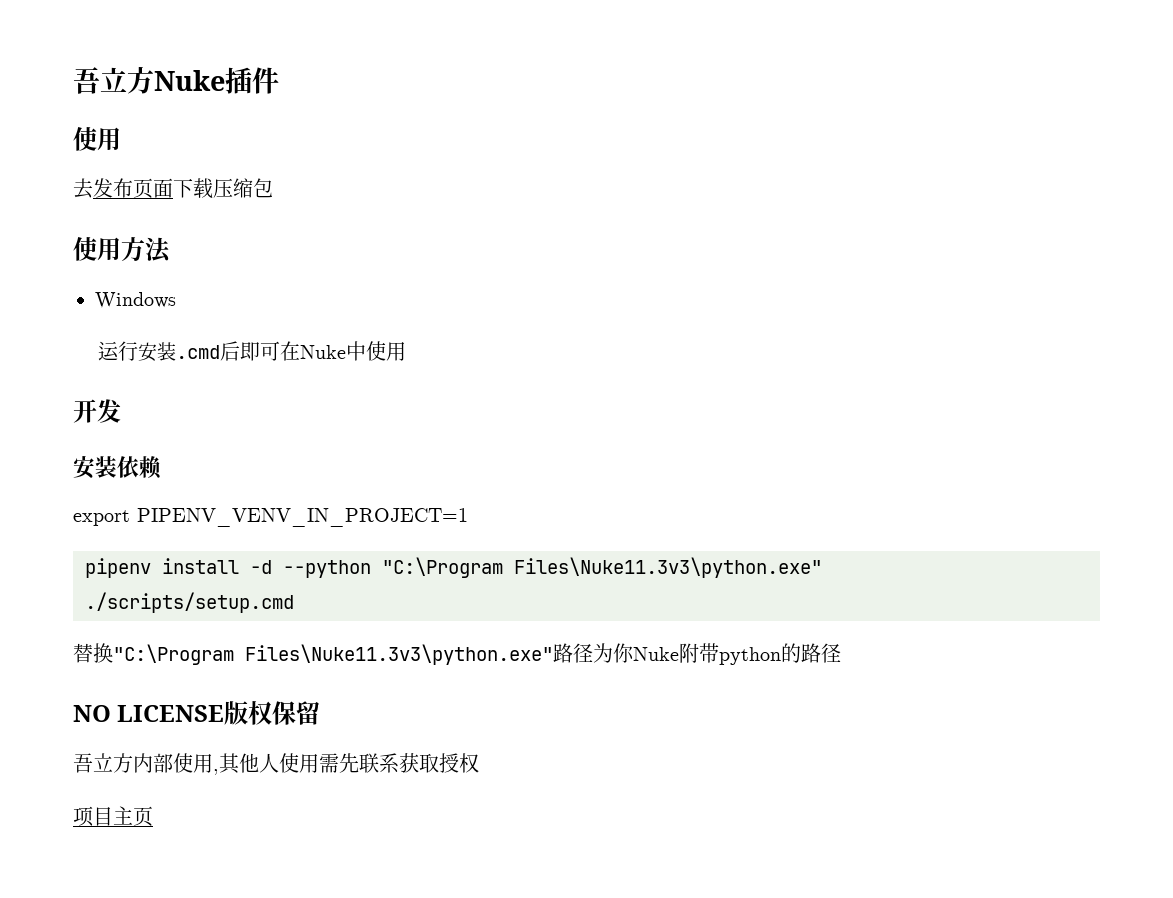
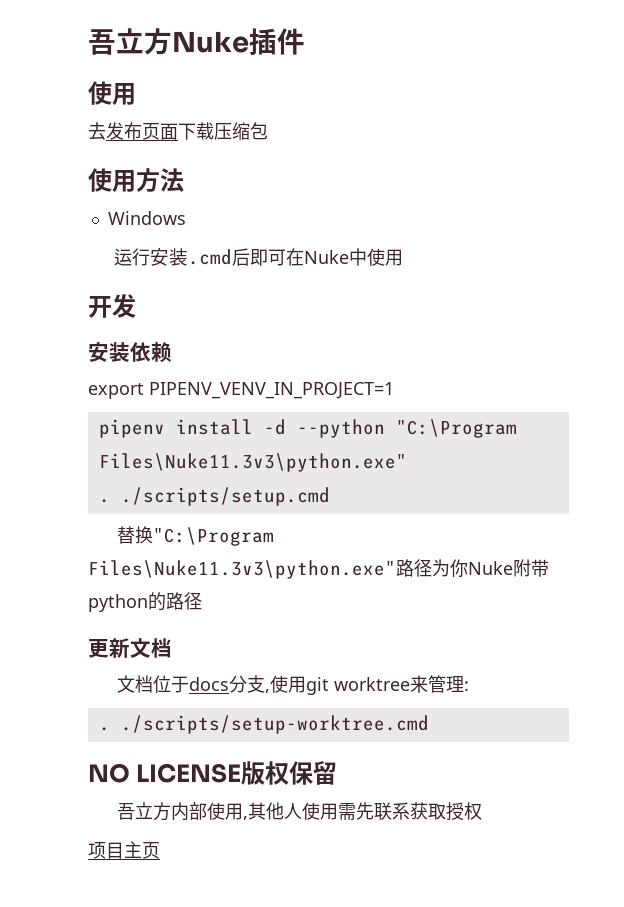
(822, 567) none -> [98,499,110,503] .
(841, 653) none -> [88,638,172,658] [117,675,470,695] [98,715,429,734] // 更新文档 // 文档位于docs分支,使用git worktree来管理: // . ./scripts/setup-worktree.cmd

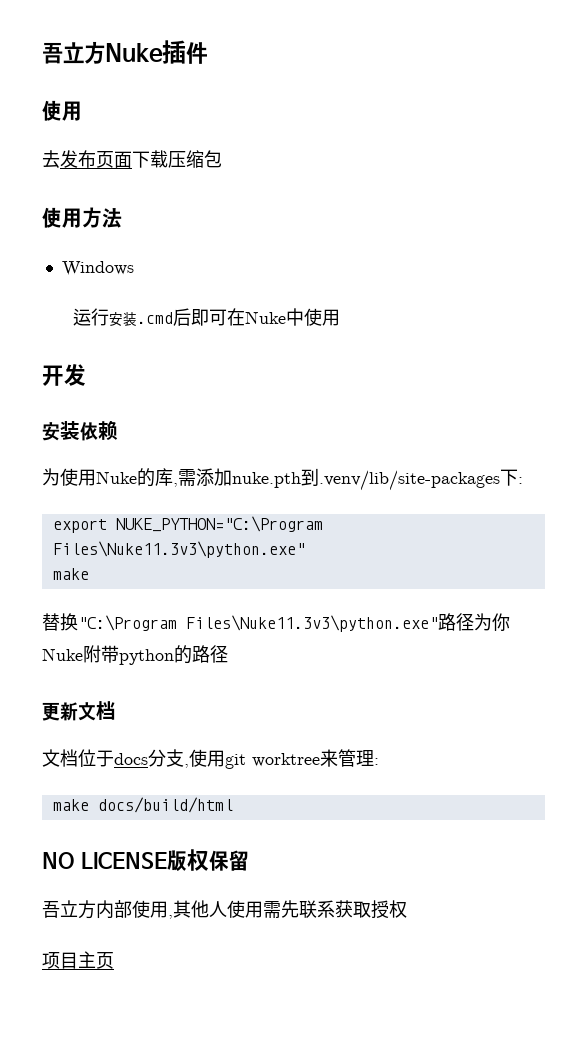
[88,382,394,399] [98,419,517,438] export PIPENV_VENV_IN_PROJECT=1 // pipenv install -d --python "C:\Program -> [42,468,523,491] [52,516,323,533] 为使用Nuke的库,需添加nuke.pth到.venv/lib/site-packages下: // export NUKE_PYTHON="C:\Program
[98,487,330,506] . ./scripts/setup.cmd -> [52,568,89,580] make
[98,715,429,734] . ./scripts/setup-worktree.cmd -> [52,797,233,813] make docs/build/html

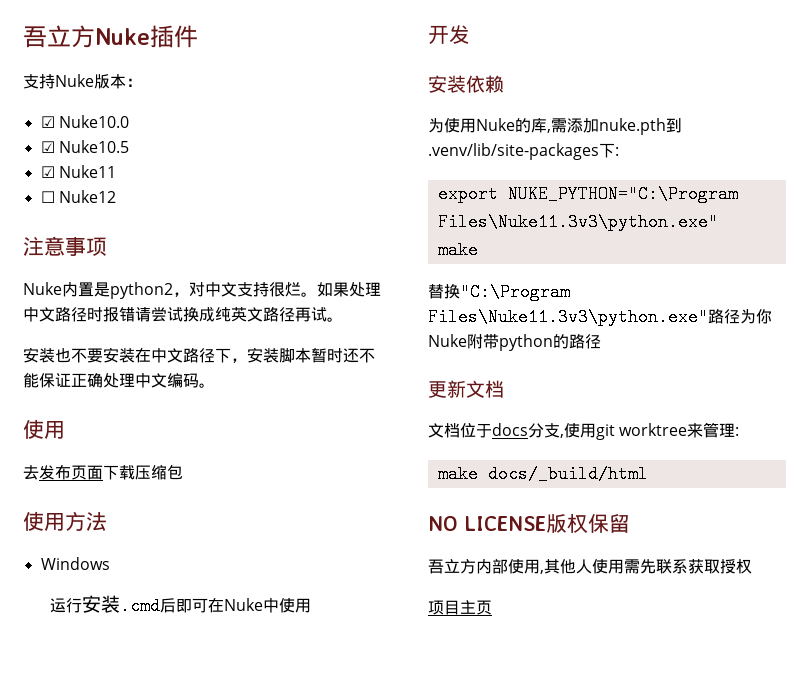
(207, 53) none -> [23,74,142,89] [40,115,129,128] [40,140,129,153] [40,165,116,178] [40,190,116,203] [23,236,107,256] [23,282,381,299] [23,307,343,322] [23,347,375,363] [23,373,215,388] // 支持Nuke版本： // ☑ Nuke10.0 // ☑ Nuke10.5 // ☑ Nuke11 // ☐ Nuke12 // 注意事项 // Nuke内置是python2，对中文支持很烂。如果处理中文路径时报错请尝试换成纯英文路径再试。 // 安装也不要安装在中文路径下，安装脚本暂时还不能保证正确处理中文编码。
[97,797,233,813] docs/build/html -> [487,465,648,483] docs/_build/html

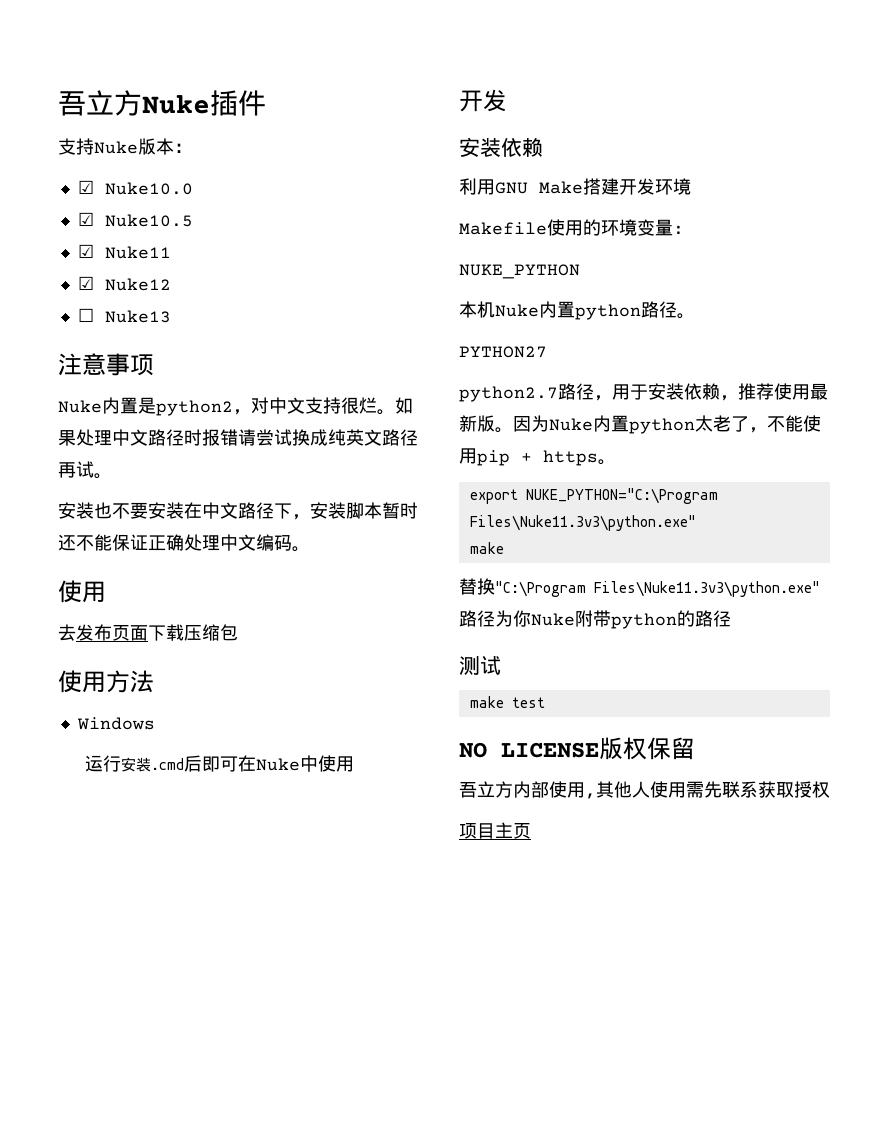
(116, 171) none -> [77,276,171,291] // ☑ Nuke12
[58,190,116,203] Nuke12 -> [104,310,171,323] Nuke13
[428,118,682,135] [428,143,619,160] 为使用Nuke的库,需添加nuke.pth到.venv/lib/site-packages下: -> [459,178,691,195] [459,219,684,236] [459,264,580,279] [459,301,695,320] [459,346,547,358] [459,383,828,402] [459,415,821,434] [459,448,616,466] 利用GNU Make搭建开发环境 // Makefile使用的环境变量: // NUKE_PYTHON // 本机Nuke内置python路径。 // PYTHON27 // python2.7路径，用于安装依赖，推荐使用最新版。因为Nuke内置python太老了，不能使用pip + https。
[428,380,504,398] [428,422,740,440] [437,465,648,483] 更新文档 // 文档位于docs分支,使用git worktree来管理: // make docs/_build/html -> [459,656,501,675] [469,696,545,708] 测试 // make test

